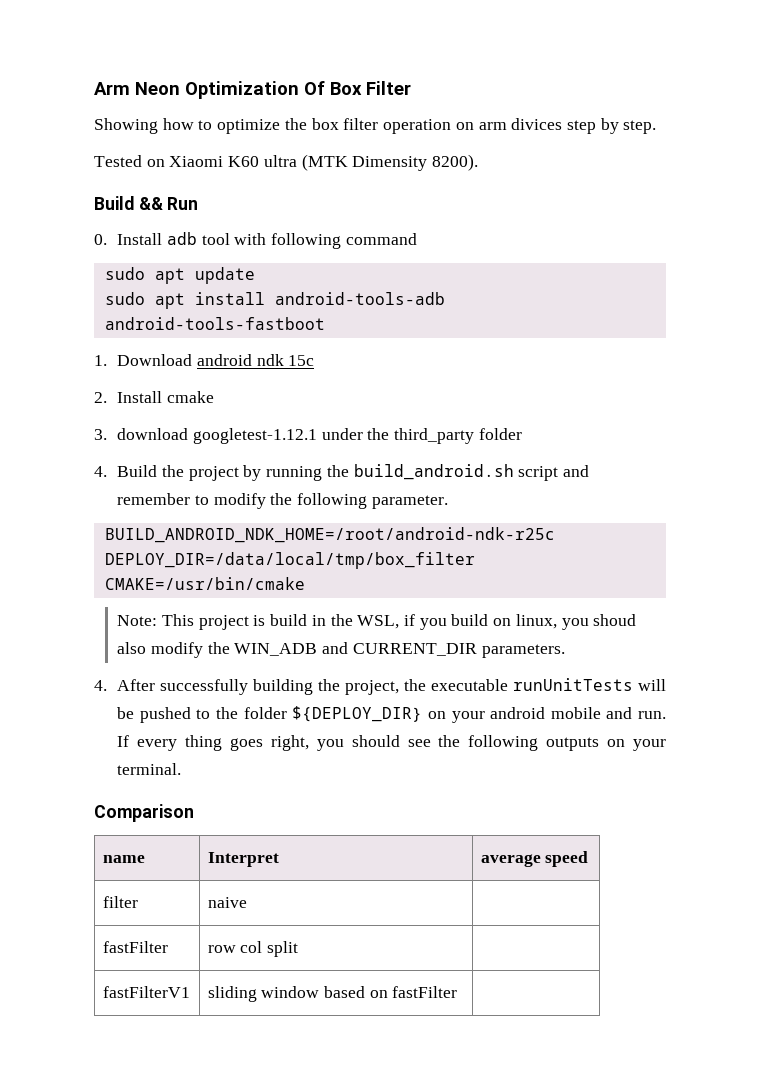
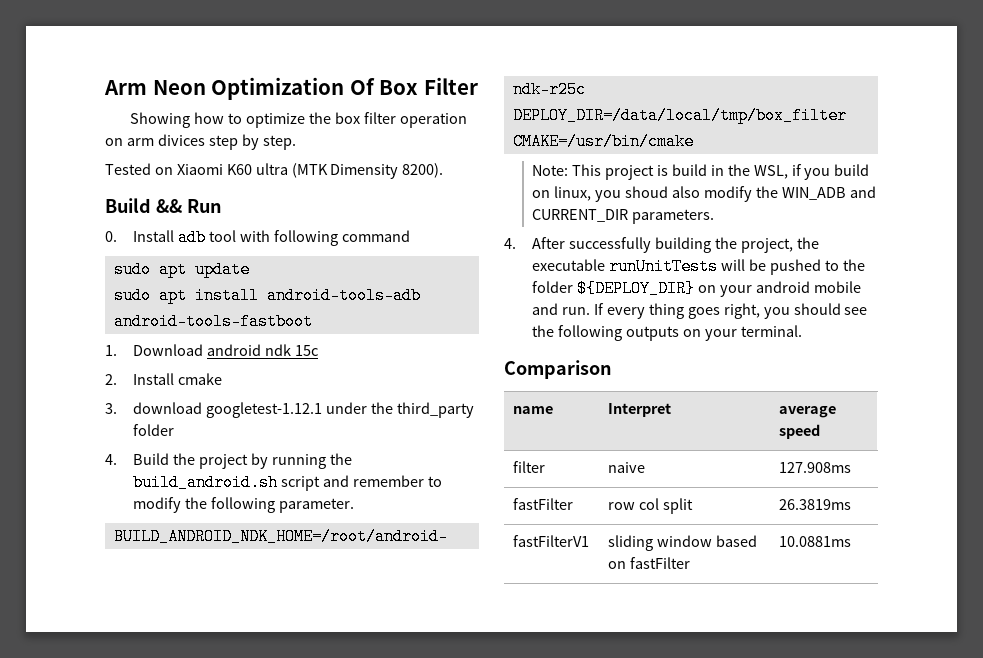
(247, 902) none -> [779,462,852,473] 127.908ms
(298, 949) none -> [779,499,852,510] 26.3819ms
(458, 992) none -> [779,536,852,547] 10.0881ms

